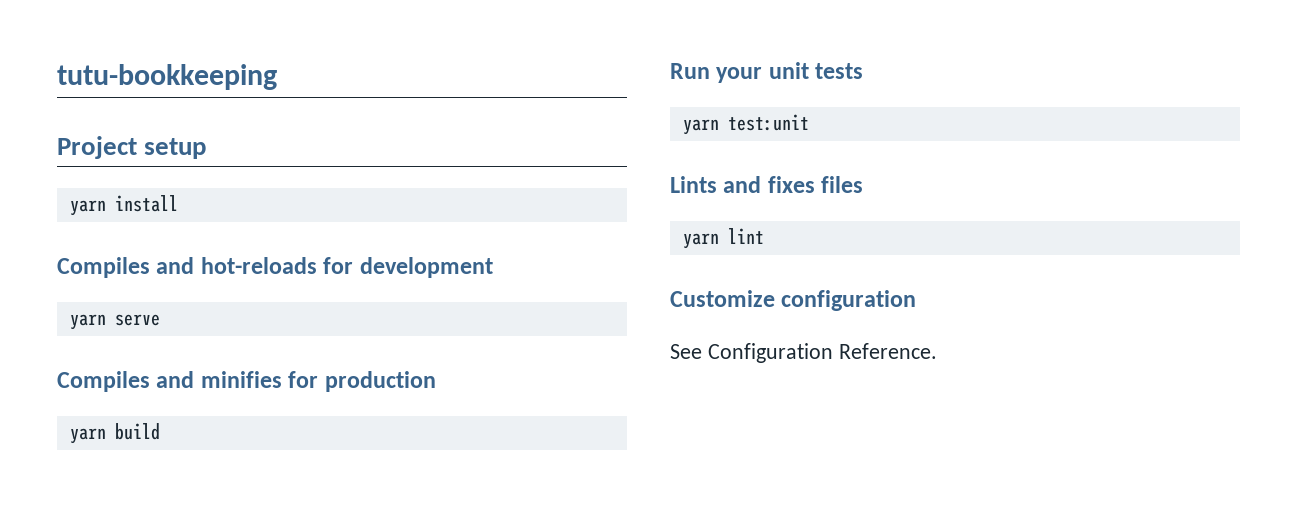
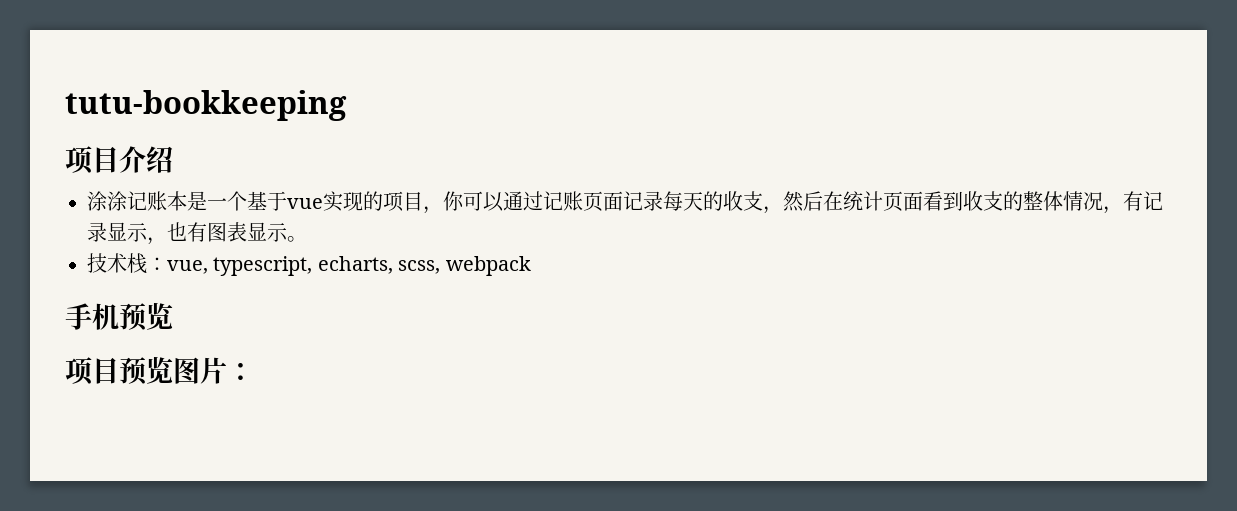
[57,136,207,159] [69,195,178,216] [57,257,493,278] [69,314,160,330] [57,371,436,392] [69,423,160,444] [670,62,864,83] [682,114,809,135] [670,176,864,193] [682,228,764,249] [670,290,917,311] [670,343,937,363] Project setup // yarn install // Compiles and hot-reloads for development // yarn serve // Compiles and minifies for production // yarn build // Run your unit tests // yarn test:unit // Lints and fixes files // yarn lint // Customize configuration // See Configuration Reference. -> [65,146,173,174] [87,191,1163,214] [87,222,307,245] [87,253,531,276] [65,302,173,331] [65,356,254,385] 项目介绍 // 涂涂记账本是一个基于vue实现的项目，你可以通过记账页面记录每天的收支，然后在统计页面看到收支的整体情况，有记录显示，也有图表显示。 // 技术栈：vue, typescript, echarts, scss, webpack // 手机预览 // 项目预览图片：

